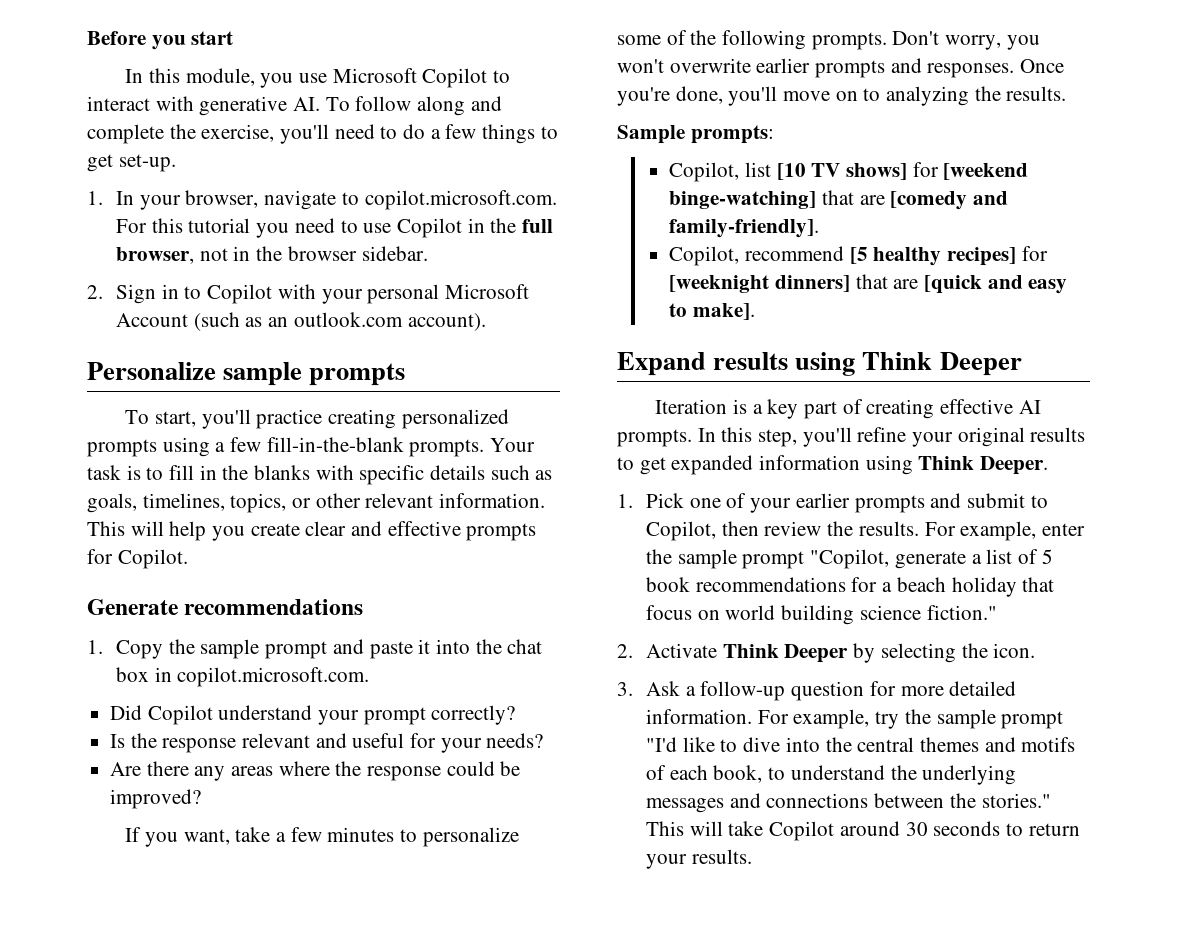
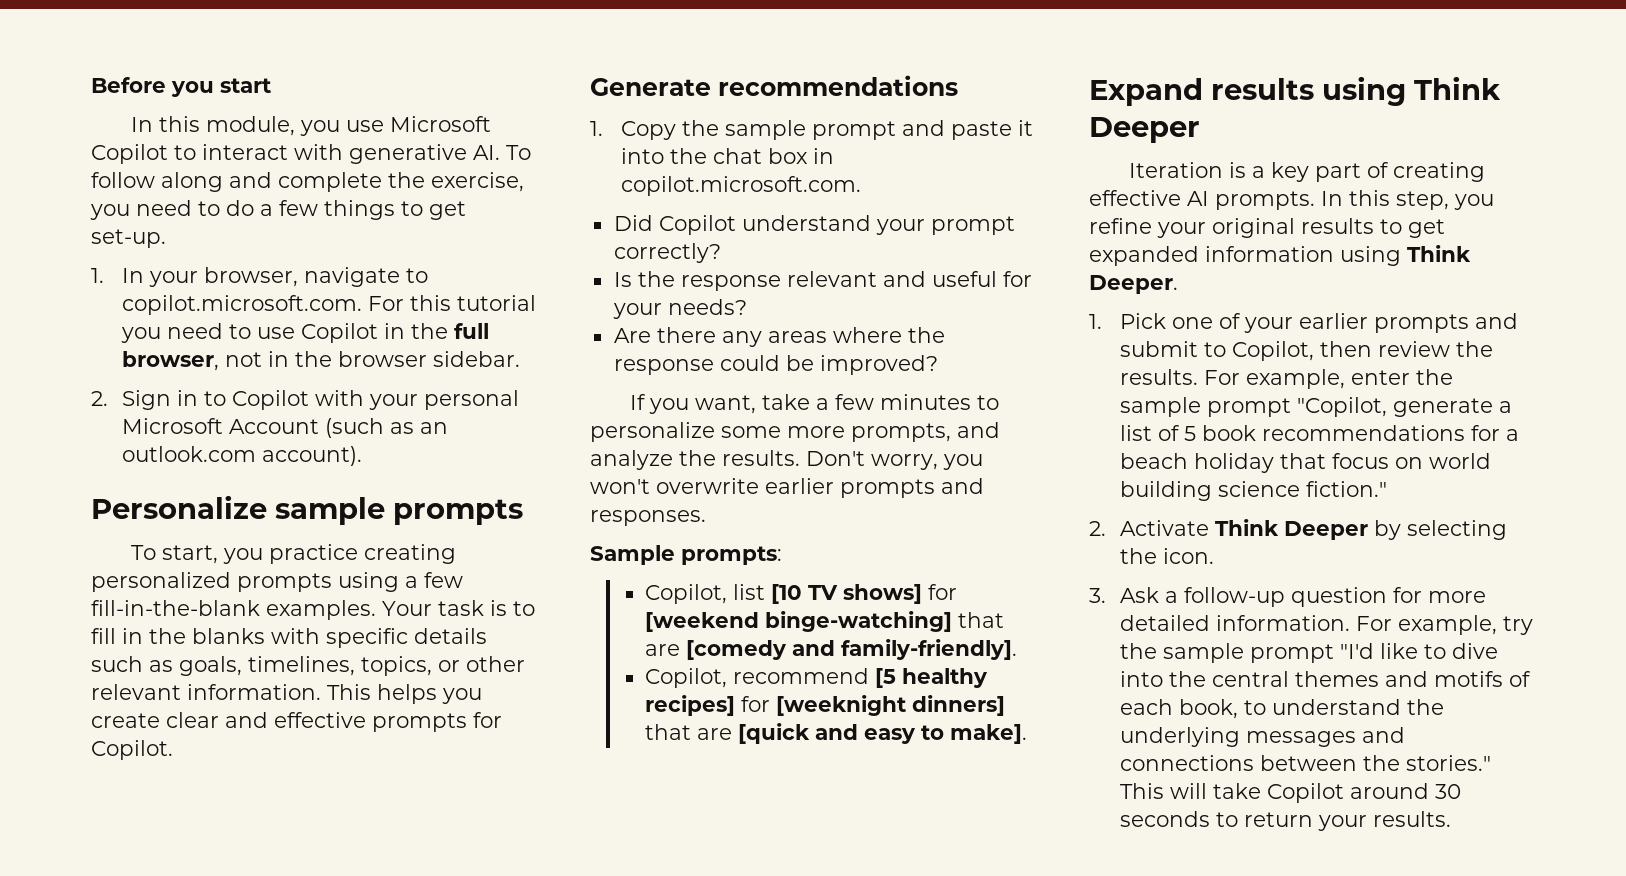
[280,124,330,144] you'll -> [90,204,130,220] you
[201,409,251,429] you'll -> [223,548,264,564] you
[409,439,485,457] prompts. -> [266,600,376,620] examples.
[130,521,207,541] will help -> [377,684,437,704] helps
[666,30,887,50] of the following prompts. -> [787,422,1000,442] [590,450,800,470] more prompts, and analyze the results.
[1020,59,1065,73] [617,86,1067,106] Once you're done, you'll move on to analyzing the results. -> (706, 518) none
[802,427,852,447] you'll -> [1454,194,1494,210] you

